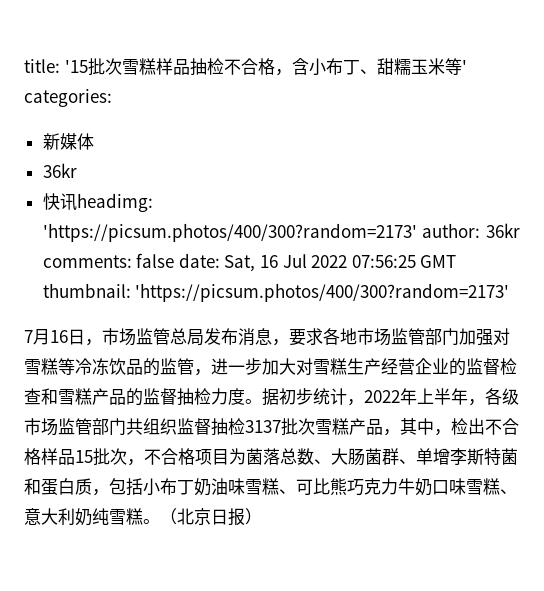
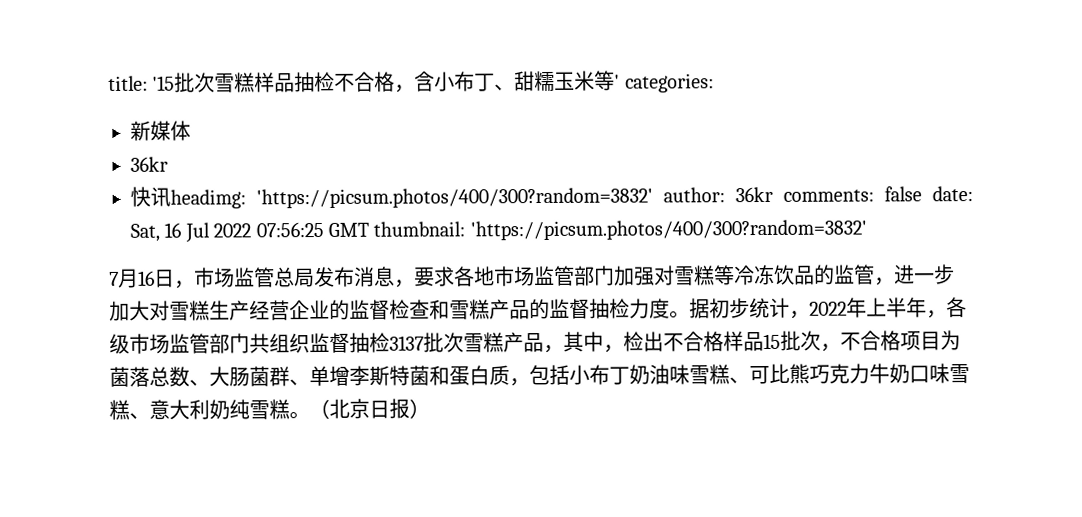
[42,223,417,242] 'https://picsum.photos/400/300?random=2173' -> [256,187,653,209] 'https://picsum.photos/400/300?random=3832'
[135,283,510,302] 'https://picsum.photos/400/300?random=2173' -> [469,219,867,241] 'https://picsum.photos/400/300?random=3832'

